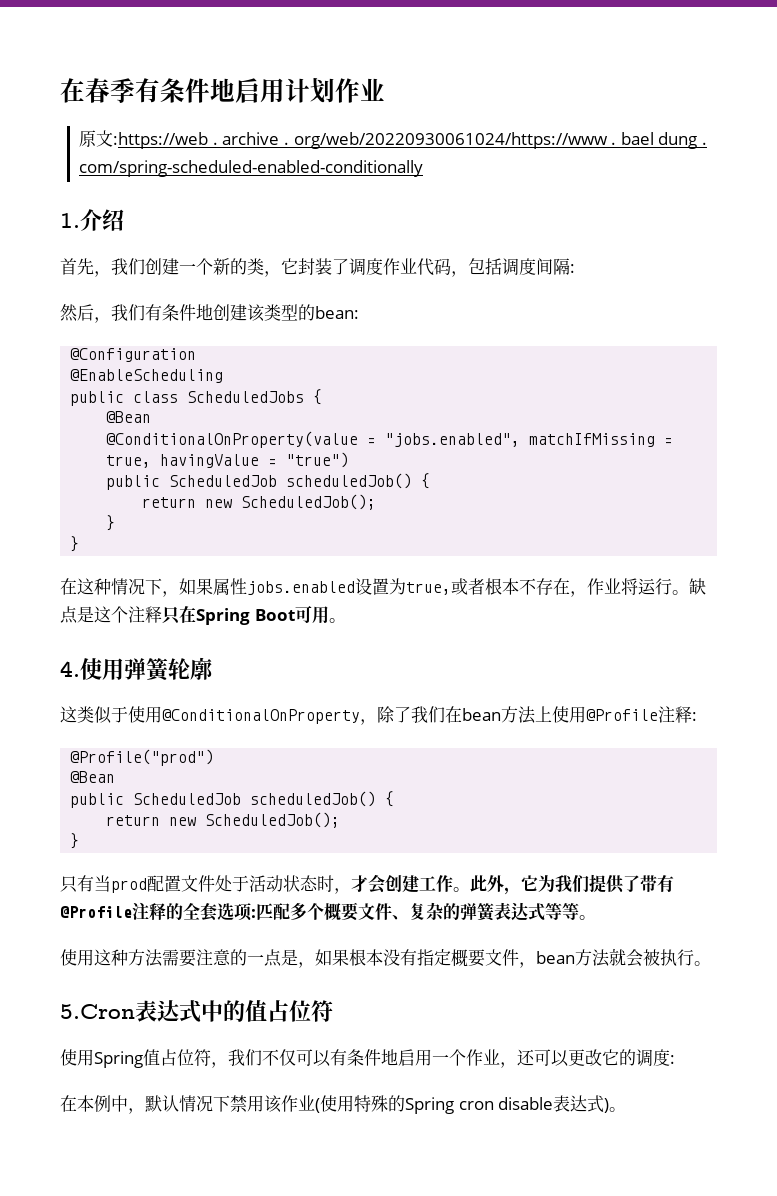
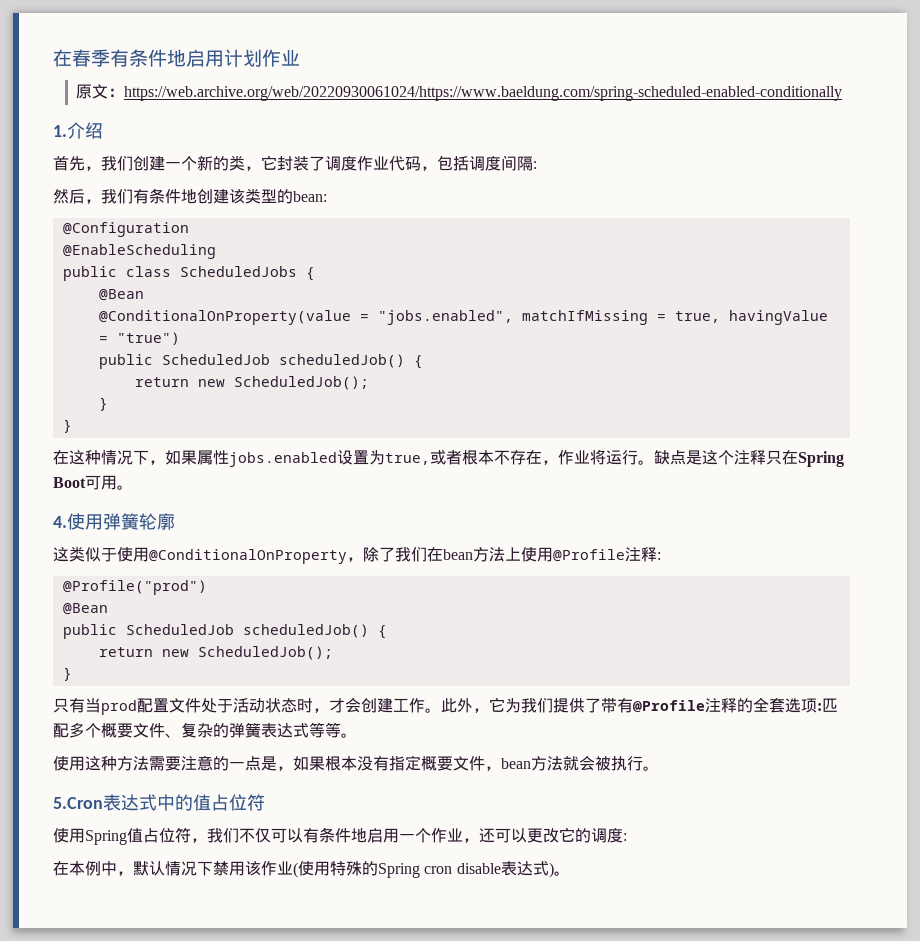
[113,132,707,149] [79,160,424,177] :https://web . archive . org/web/20220930061024/https://www . bael dung . com/spring-scheduled-enabled-conditionally -> [108,86,843,101] ：https://web.archive.org/web/20220930061024/https://www.baeldung.com/spring-scheduled-enabled-conditionally

